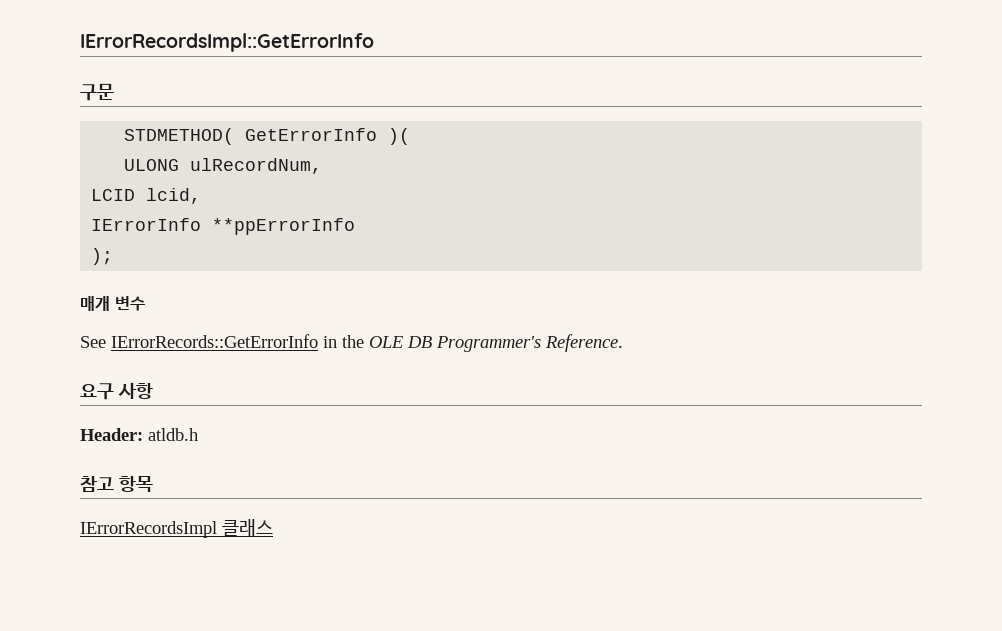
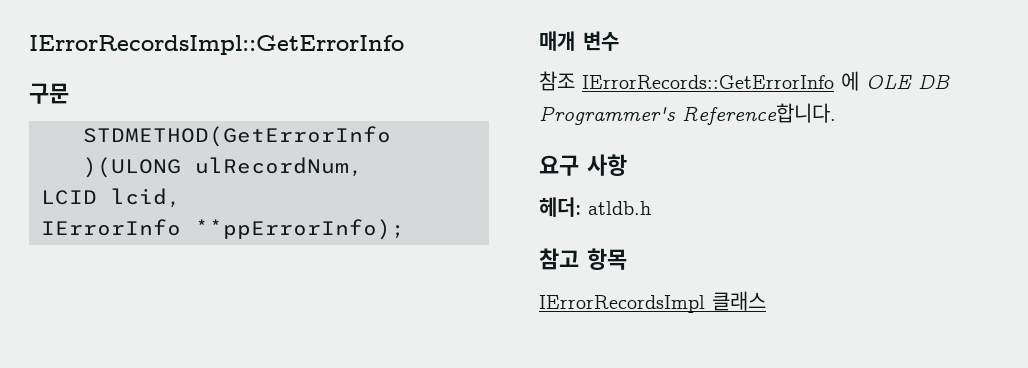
[124,128,411,145] [124,159,180,171] STDMETHOD( GetErrorInfo )( // ULONG -> [83,126,391,147] [83,157,181,178] STDMETHOD(GetErrorInfo )(ULONG
[212,218,356,235] [91,248,114,265] **ppErrorInfo // ); -> [195,219,405,240] **ppErrorInfo);
[80,334,364,348] See IErrorRecords::GetErrorInfo in the -> [539,71,859,91] 참조 IErrorRecords::GetErrorInfo 에
[545,334,623,352] Reference. -> [682,103,836,125] Reference합니다.
[80,428,143,441] Header: -> [539,197,581,217] 헤더:

